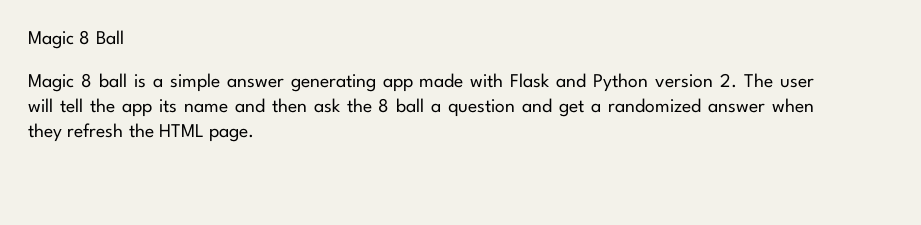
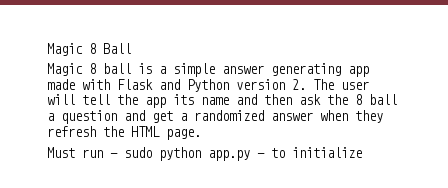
(255, 135) none -> [47,147,362,161] // Must run - sudo python app.py - to initialize

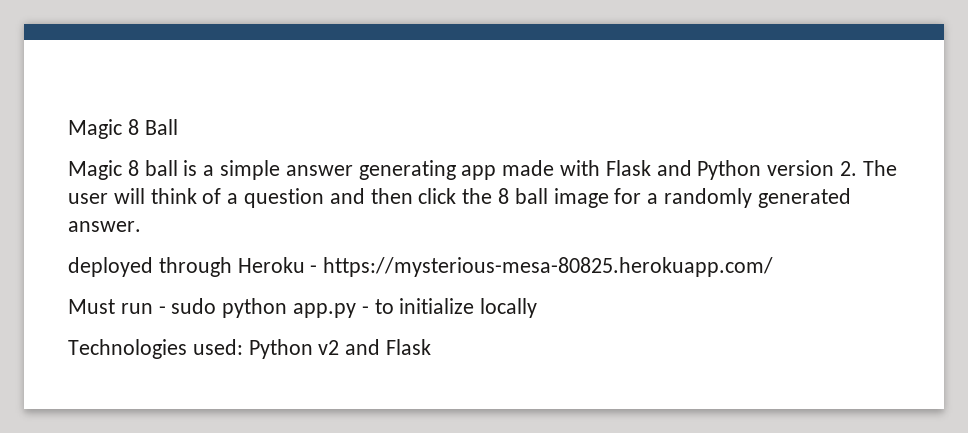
[82,94,229,108] tell the app its name -> [150,188,325,208] think of a question
[299,94,321,105] ask -> [418,188,457,204] click
[47,110,383,124] [47,126,201,140] a question and get a randomized answer when they refresh the HTML page. -> [553,188,851,208] [68,221,141,232] [68,257,774,277] image for a randomly generated answer. // deployed through Heroku - https://mysterious-mesa-80825.herokuapp.com/
(362, 152) none -> [480,298,538,318] [68,339,432,359] locally // Technologies used: Python v2 and Flask

